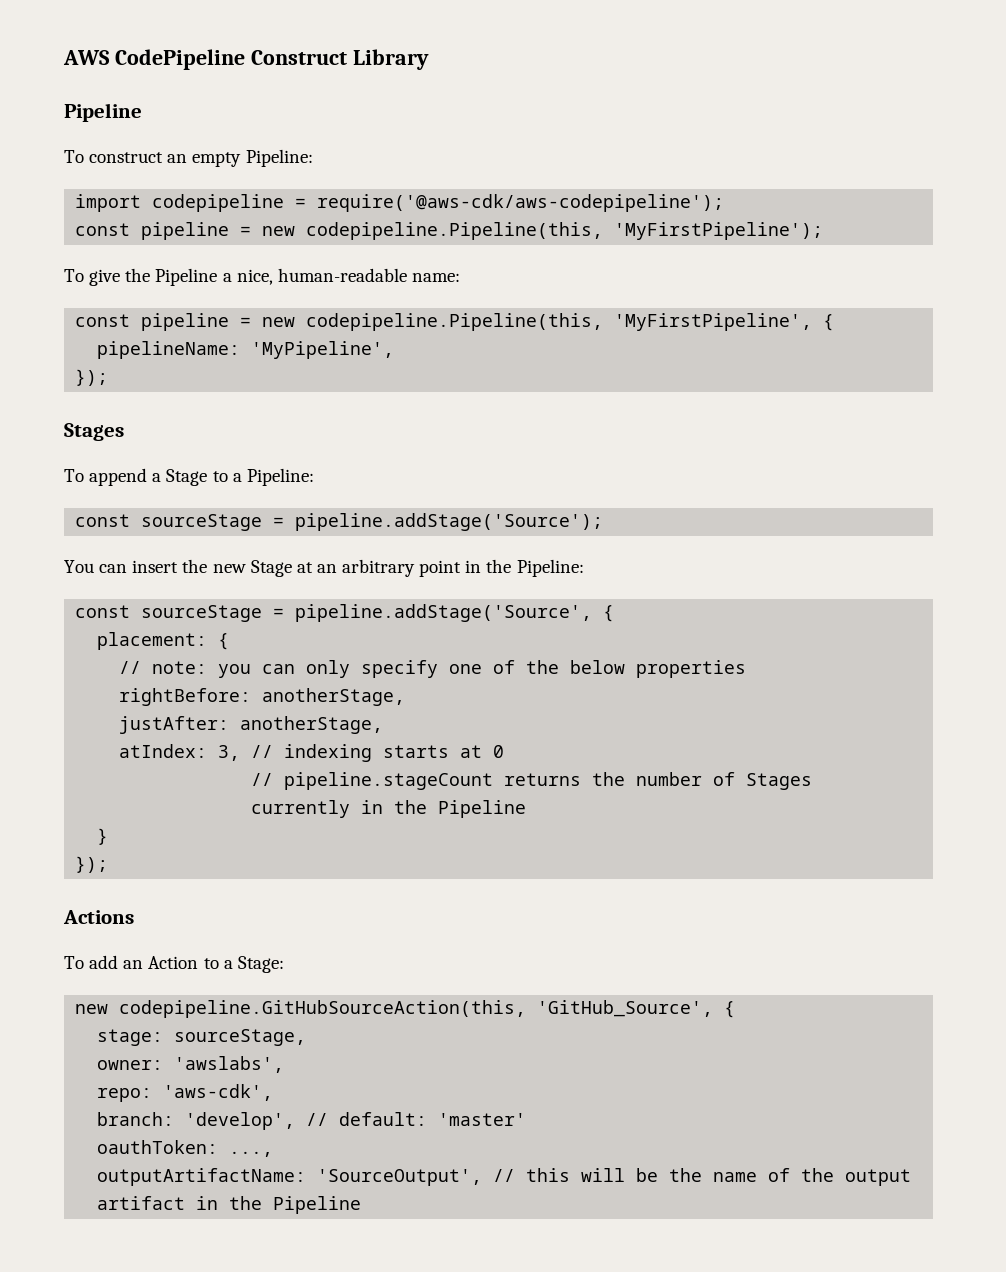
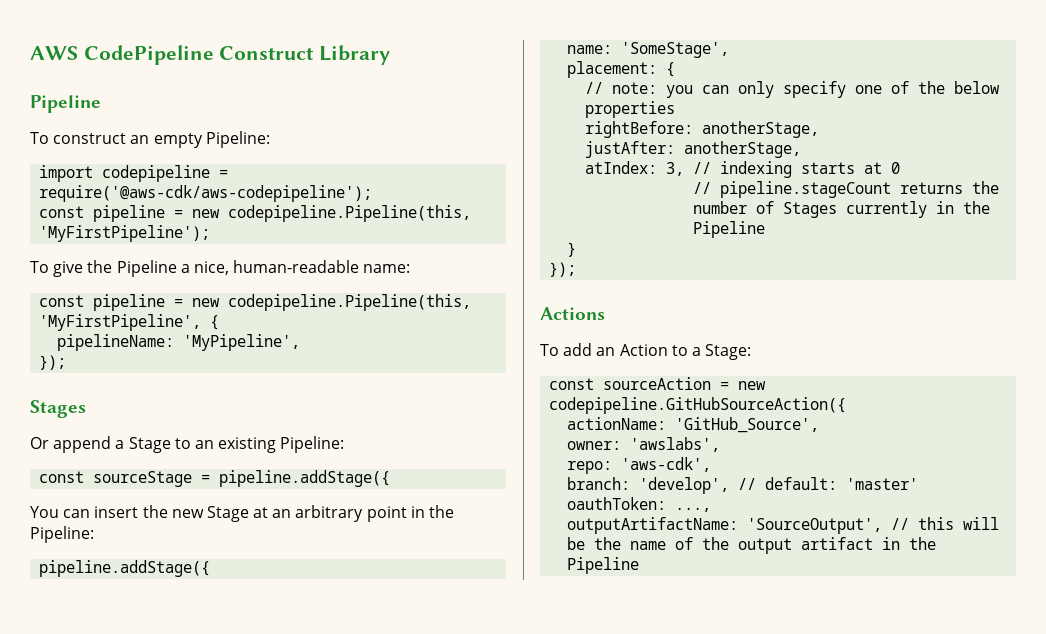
[64,469,84,482] To -> [30,437,49,449] Or
[232,468,314,486] [75,513,604,531] a Pipeline: // const sourceStage = pipeline.addStage('Source'); -> [194,436,345,453] [39,470,391,487] an existing Pipeline: // const sourceStage = pipeline.addStage({
[75,604,615,622] const sourceStage = pipeline.addStage('Source', { -> [39,560,211,577] [567,42,730,58] pipeline.addStage({ // name: 'SomeStage',
[75,1000,736,1018] [97,1029,307,1046] new codepipeline.GitHubSourceAction(this, 'GitHub_Source', { // stage: sourceStage, -> [549,377,767,390] [549,397,847,414] [567,417,820,433] const sourceAction = new codepipeline.GitHubSourceAction({ // actionName: 'GitHub_Source',

